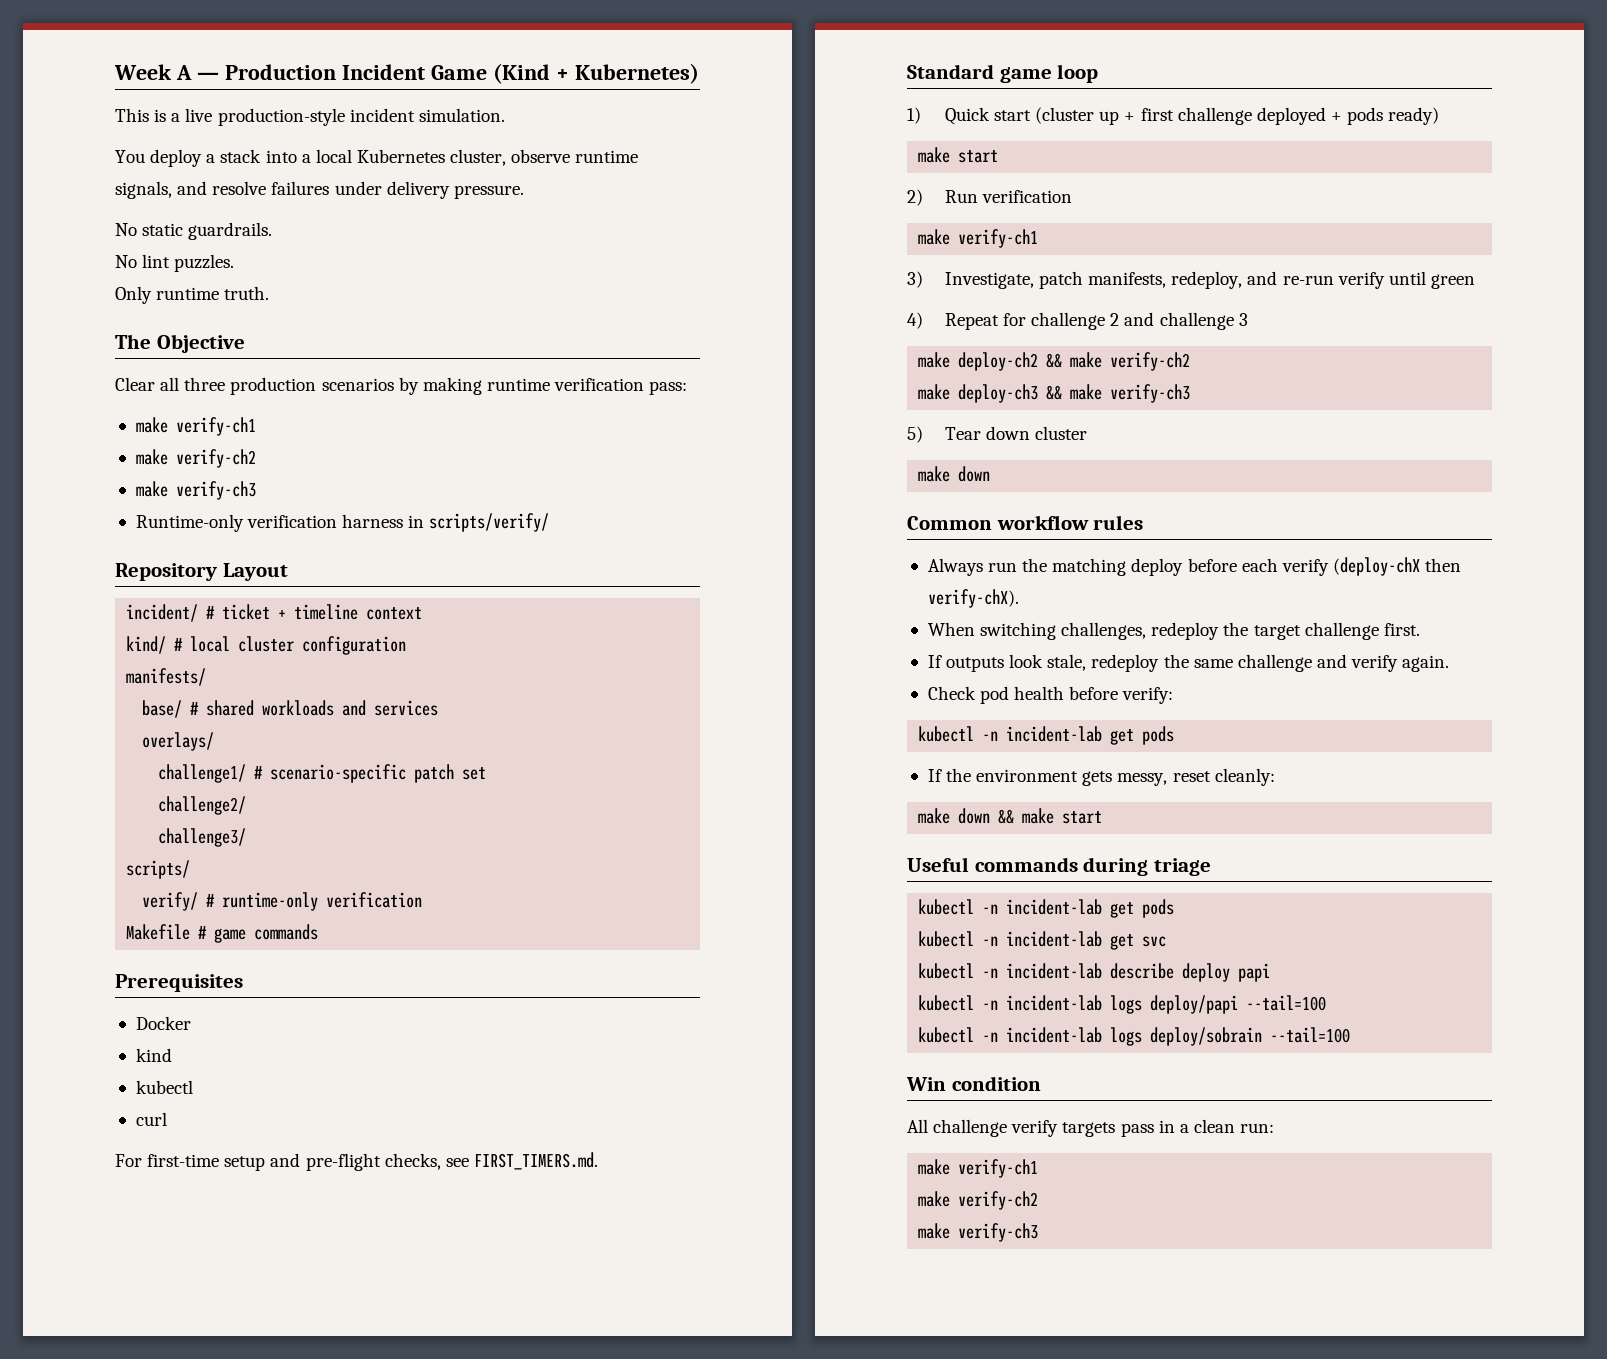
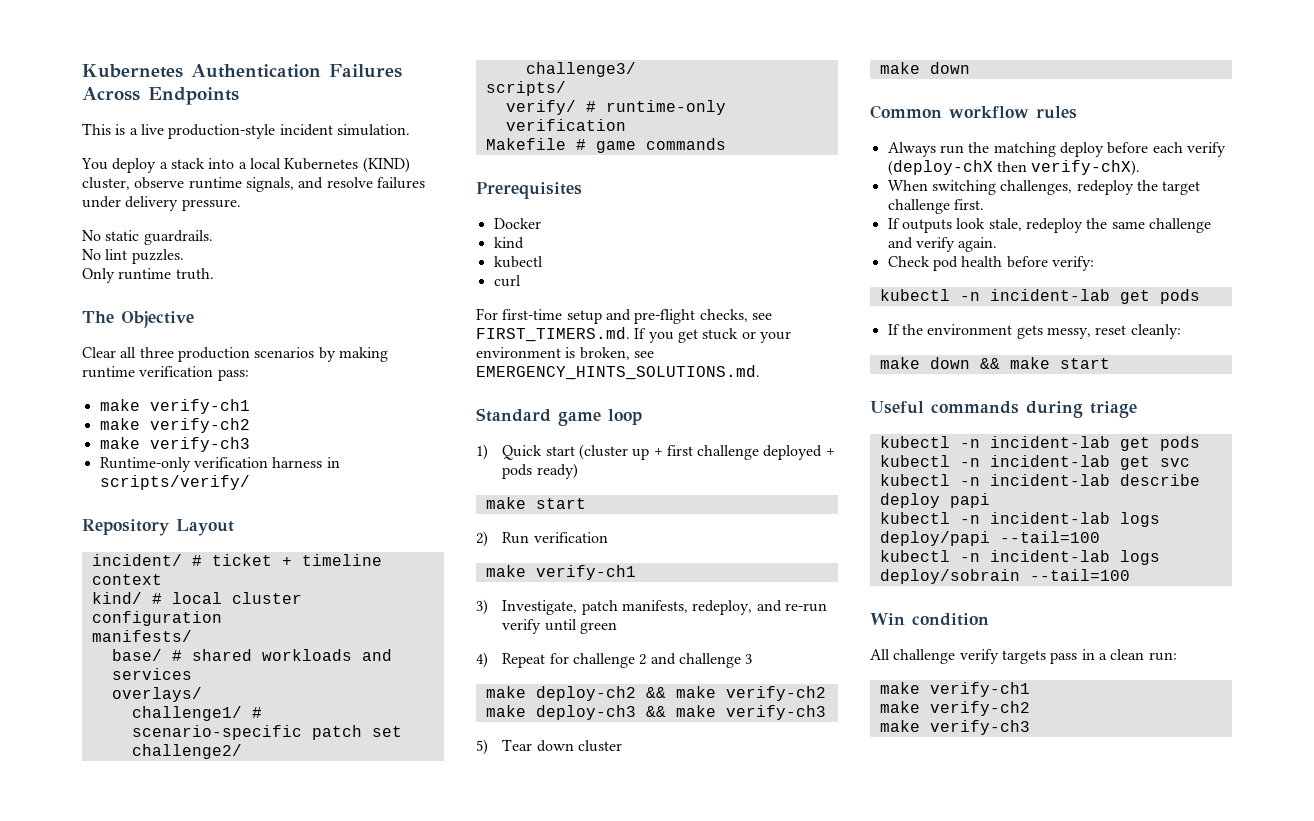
[114,63,699,84] Week A — Production Incident Game (Kind + Kubernetes) -> [82,64,402,78] [82,87,239,105] Kubernetes Authentication Failures Across Endpoints
(445, 156) none -> [362,157,410,173] (KIND)
(598, 1161) none -> [634,328,791,343] [476,347,654,360] [476,365,760,380] If you get stuck or your environment is broken, see EMERGENCY_HINTS_SOLUTIONS.md.

